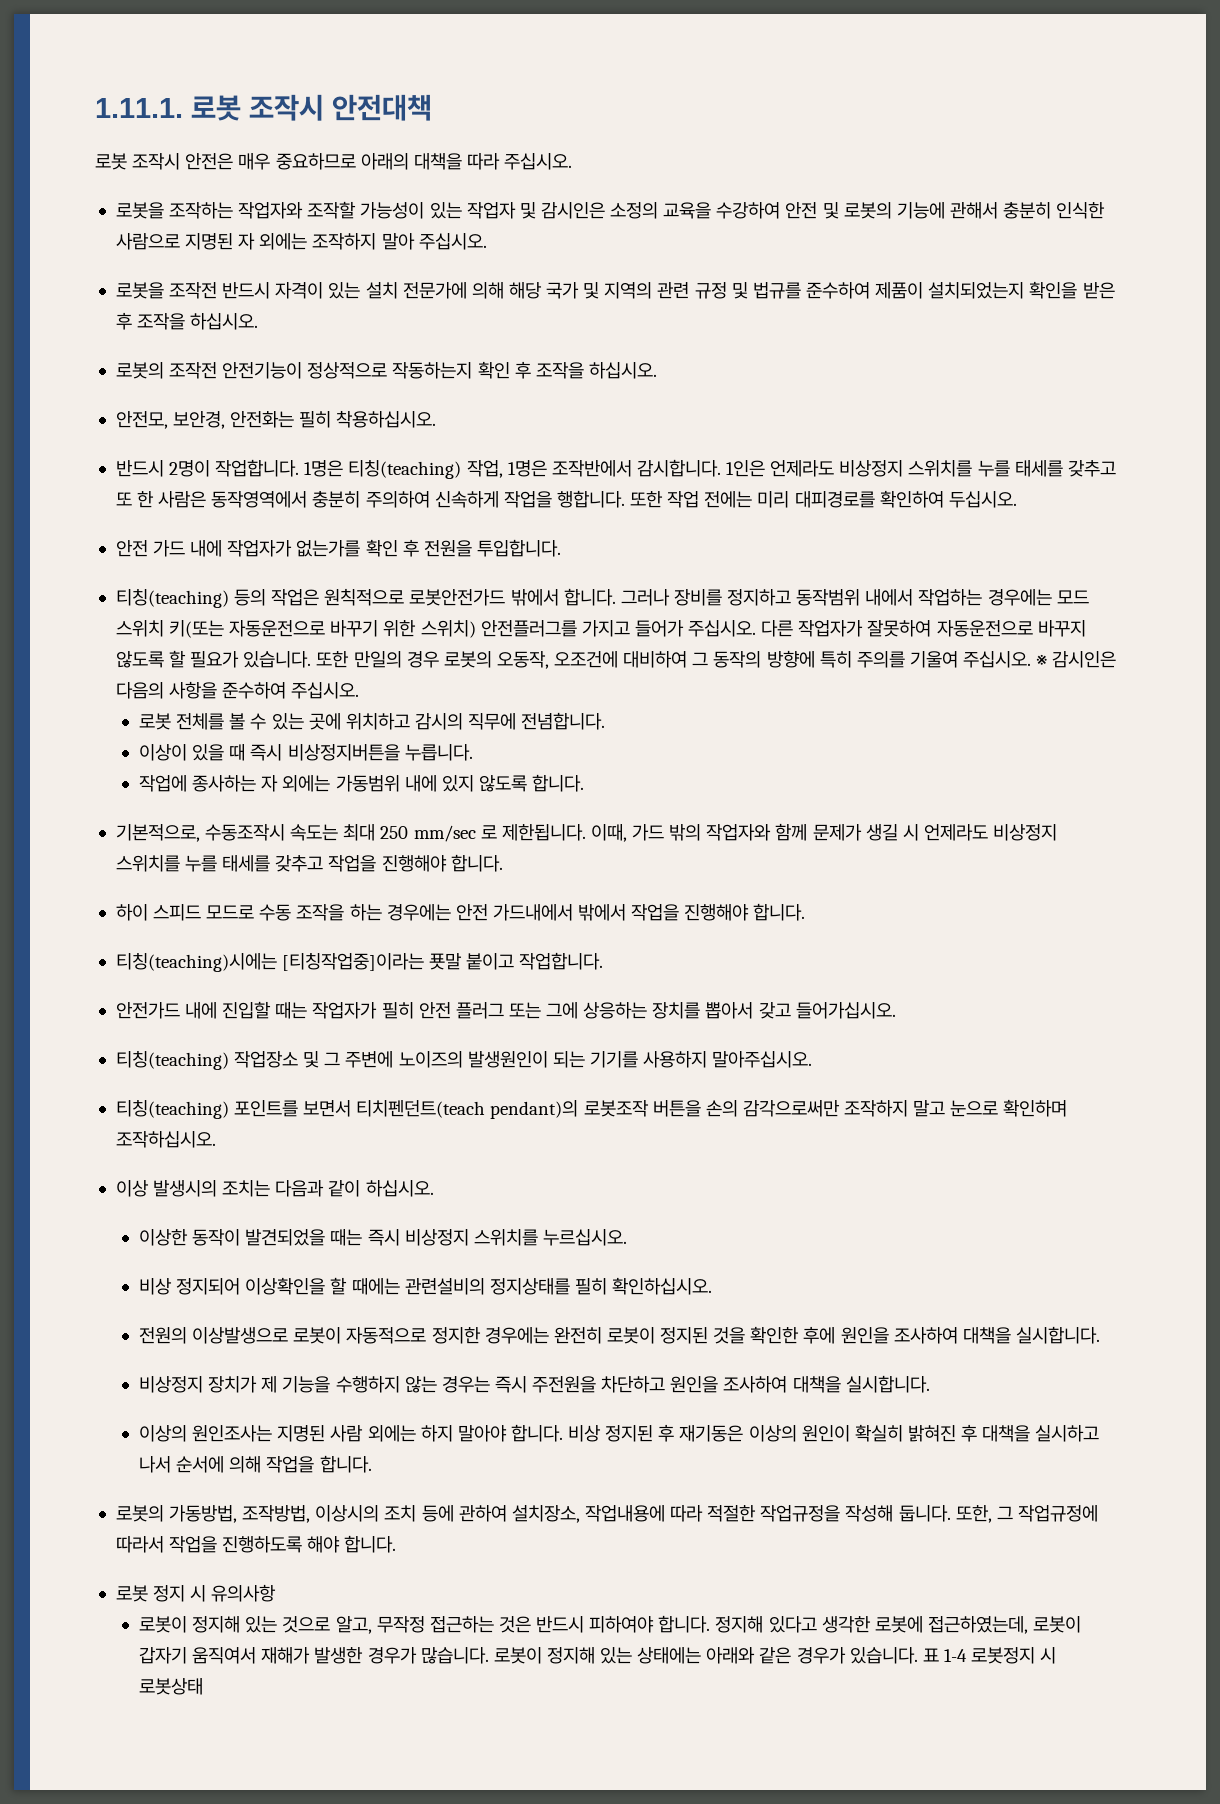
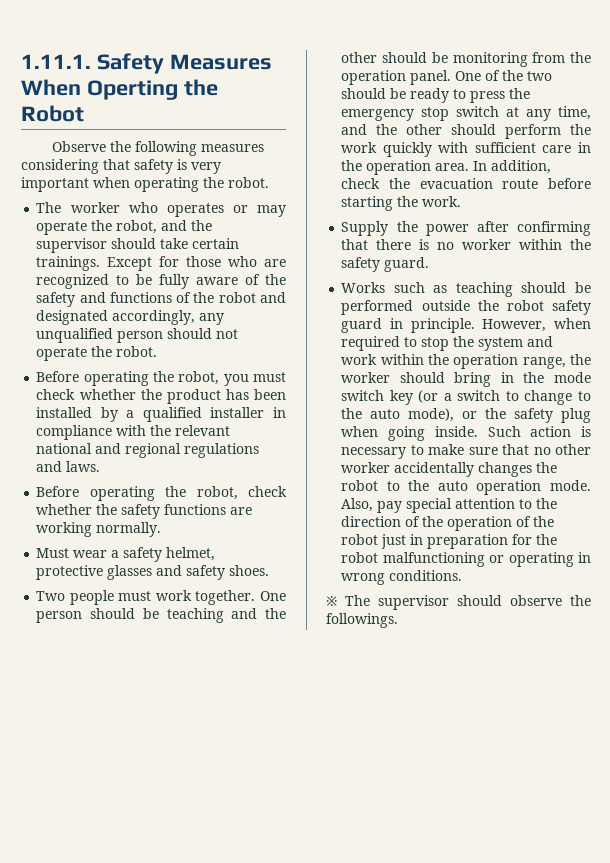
[191,94,432,121] [95,153,573,170] [115,201,1106,219] [115,233,487,250] [115,281,1115,299] [115,312,259,330] [115,361,657,379] [115,410,437,429] [115,459,1116,479] [115,490,1017,508] [115,539,561,557] [115,588,1089,608] [115,620,1086,638] [115,650,1117,669] [115,681,360,699] [138,712,606,730] [138,744,473,761] [138,774,585,792] [115,823,1058,842] [115,854,503,872] [115,903,806,921] [115,952,604,972] [115,1001,896,1019] [115,1051,813,1070] [115,1099,1068,1119] [115,1131,216,1148] [115,1180,434,1197] [138,1229,627,1246] [138,1277,713,1295] [138,1326,1100,1344] [138,1375,930,1393] [138,1424,1100,1442] [138,1455,372,1473] [115,1505,1098,1523] [115,1535,397,1553] [115,1584,277,1602] [138,1615,1082,1634] [138,1647,1057,1664] [138,1678,203,1695] 로봇 조작시 안전대책 // 로봇 조작시 안전은 매우 중요하므로 아래의 대책을 따라 주십시오. // 로봇을 조작하는 작업자와 조작할 가능성이 있는 작업자 및 감시인은 소정의 교육을 수강하여 안전 및 로봇의 기능에 관해서 충분히 인식한 사람으로 지명된 자 외에는 조작하지 말아 주십시오. // 로봇을 조작전 반드시 자격이 있는 설치 전문가에 의해 해당 국가 및 지역의 관련 규정 및 법규를 준수하여 제품이 설치되었는지 확인을 받은 후 조작을 하십시오. // 로봇의 조작전 안전기능이 정상적으로 작동하는지 확인 후 조작을 하십시오. // 안전모, 보안경, 안전화는 필히 착용하십시오. // 반드시 2명이 작업합니다. 1명은 티칭(teaching) 작업, 1명은 조작반에서 감시합니다. 1인은 언제라도 비상정지 스위치를 누를 태세를 갖추고 또 한 사람은 동작영역에서 충분히 주의하여 신속하게 작업을 행합니다. 또한 작업 전에는 미리 대피경로를 확인하여 두십시오. // 안전 가드 내에 작업자가 없는가를 확인 후 전원을 투입합니다. // 티칭(teaching) 등의 작업은 원칙적으로 로봇안전가드 밖에서 합니다. 그러나 장비를 정지하고 동작범위 내에서 작업하는 경우에는 모드 스위치 키(또는 자동운전으로 바꾸기 위한 스위치) 안전플러그를 가지고 들어가 주십시오. 다른 작업자가 잘못하여 자동운전으로 바꾸지 않도록 할 필요가 있습니다. 또한 만일의 경우 로봇의 오동작, 오조건에 대비하여 그 동작의 방향에 특히 주의를 기울여 주십시오. ※ 감시인은 다음의 사항을 준수하여 주십시오. // 로봇 전체를 볼 수 있는 곳에 위치하고 감시의 직무에 전념합니다. // 이상이 있을 때 즉시 비상정지버튼을 누릅니다. // 작업에 종사하는 자 외에는 가동범위 내에 있지 않도록 합니다. // 기본적으로, 수동조작시 속도는 최대 250 mm/sec 로 제한됩니다. 이때, 가드 밖의 작업자와 함께 문제가 생길 시 언제라도 비상정지 스위치를 누를 태세를 갖추고 작업을 진행해야 합니다. // 하이 스피드 모드로 수동 조작을 하는 경우에는 안전 가드내에서 밖에서 작업을 진행해야 합니다. // 티칭(teaching)시에는 [티칭작업중]이라는 푯말 붙이고 작업합니다. // 안전가드 내에 진입할 때는 작업자가 필히 안전 플러그 또는 그에 상응하는 장치를 뽑아서 갖고 들어가십시오. // 티칭(teaching) 작업장소 및 그 주변에 노이즈의 발생원인이 되는 기기를 사용하지 말아주십시오. // 티칭(teaching) 포인트를 보면서 티치펜던트(teach pendant)의 로봇조작 버튼을 손의 감각으로써만 조작하지 말고 눈으로 확인하며 조작하십시오. // 이상 발생시의 조치는 다음과 같이 하십시오. // 이상한 동작이 발견되었을 때는 즉시 비상정지 스위치를 누르십시오. // 비상 정지되어 이상확인을 할 때에는 관련설비의 정지상태를 필히 확인하십시오. // 전원의 이상발생으로 로봇이 자동적으로 정지한 경우에는 완전히 로봇이 정지된 것을 확인한 후에 원인을 조사하여 대책을 실시합니다. // 비상정지 장치가 제 기능을 수행하지 않는 경우는 즉시 주전원을 차단하고 원인을 조사하여 대책을 실시합니다. // 이상의 원인조사는 지명된 사람 외에는 하지 말아야 합니다. 비상 정지된 후 재기동은 이상의 원인이 확실히 밝혀진 후 대책을 실시하고 나서 순서에 의해 작업을 합니다. // 로봇의 가동방법, 조작방법, 이상시의 조치 등에 관하여 설치장소, 작업내용에 따라 적절한 작업규정을 작성해 둡니다. 또한, 그 작업규정에 따라서 작업을 진행하도록 해야 합니다. // 로봇 정지 시 유의사항 // 로봇이 정지해 있는 것으로 알고, 무작정 접근하는 것은 반드시 피하여야 합니다. 정지해 있다고 생각한 로봇에 접근하였는데, 로봇이 갑자기 움직여서 재해가 발생한 경우가 많습니다. 로봇이 정지해 있는 상태에는 아래와 같은 경우가 있습니다. 표 1-4 로봇정지 시 로봇상태 -> [96,53,272,74] [21,79,218,100] [21,105,84,122] [52,141,265,156] [21,159,221,174] [21,177,269,192] [36,202,286,217] [36,220,213,235] [36,238,240,253] [36,256,286,271] [36,274,286,289] [36,292,286,307] [36,310,225,325] [36,328,239,343] [36,346,158,361] [36,371,286,386] [36,389,286,404] [36,407,286,422] [36,425,231,440] [36,443,260,458] [36,461,101,472] [36,486,287,501] [36,504,253,519] [36,522,162,537] [36,547,216,562] [36,565,270,580] [36,590,286,605] [36,608,286,623] [341,52,591,67] [341,70,553,85] [341,88,531,103] [341,106,591,121] [341,124,591,139] [341,142,591,157] [341,160,552,175] [341,178,591,189] [341,196,462,211] [341,221,591,236] [341,239,591,250] [341,257,430,272] [341,282,591,297] [341,300,591,315] [341,318,591,333] [341,336,554,351] [341,354,591,369] [341,372,591,387] [341,390,591,405] [341,408,591,423] [341,426,591,441] [341,444,591,459] [341,462,558,477] [341,480,591,495] [341,498,558,513] [341,516,555,531] [341,534,558,549] [341,552,591,567] [341,570,463,585] [326,595,591,610] [326,613,398,628] Safety Measures When Operting the Robot // Observe the following measures considering that safety is very important when operating the robot. // The worker who operates or may operate the robot, and the supervisor should take certain trainings. Except for those who are recognized to be fully aware of the safety and functions of the robot and designated accordingly, any unqualified person should not operate the robot. // Before operating the robot, you must check whether the product has been installed by a qualified installer in compliance with the relevant national and regional regulations and laws. // Before operating the robot, check whether the safety functions are working normally. // Must wear a safety helmet, protective glasses and safety shoes. // Two people must work together. One person should be teaching and the other should be monitoring from the operation panel. One of the two should be ready to press the emergency stop switch at any time, and the other should perform the work quickly with sufficient care in the operation area. In addition, check the evacuation route before starting the work. // Supply the power after confirming that there is no worker within the safety guard. // Works such as teaching should be performed outside the robot safety guard in principle. However, when required to stop the system and work within the operation range, the worker should bring in the mode switch key (or a switch to change to the auto mode), or the safety plug when going inside. Such action is necessary to make sure that no other worker accidentally changes the robot to the auto operation mode. Also, pay special attention to the direction of the operation of the robot just in preparation for the robot malfunctioning or operating in wrong conditions. // ※ The supervisor should observe the followings.

